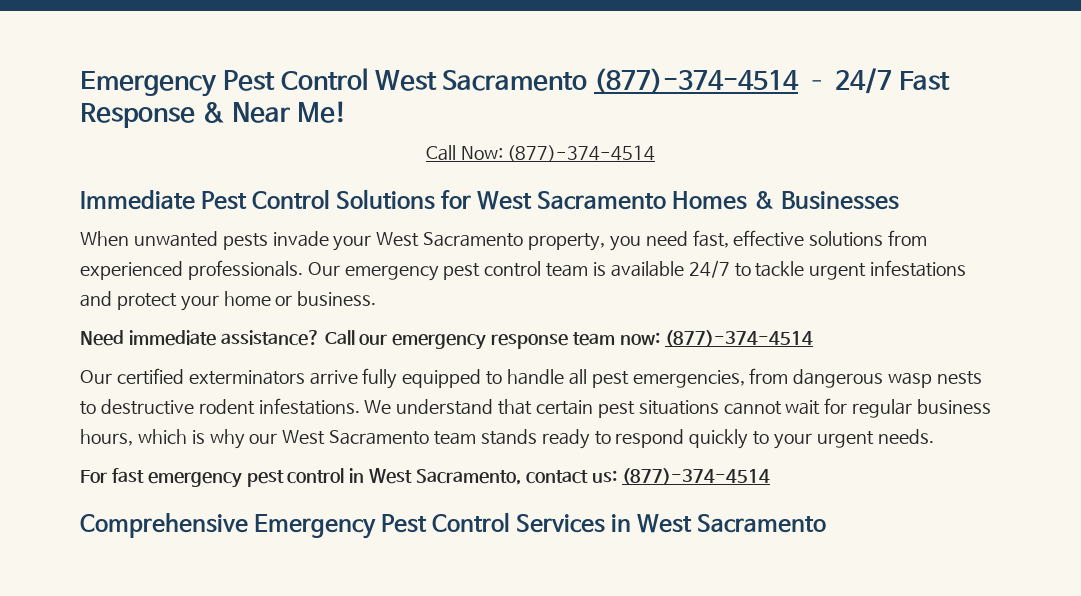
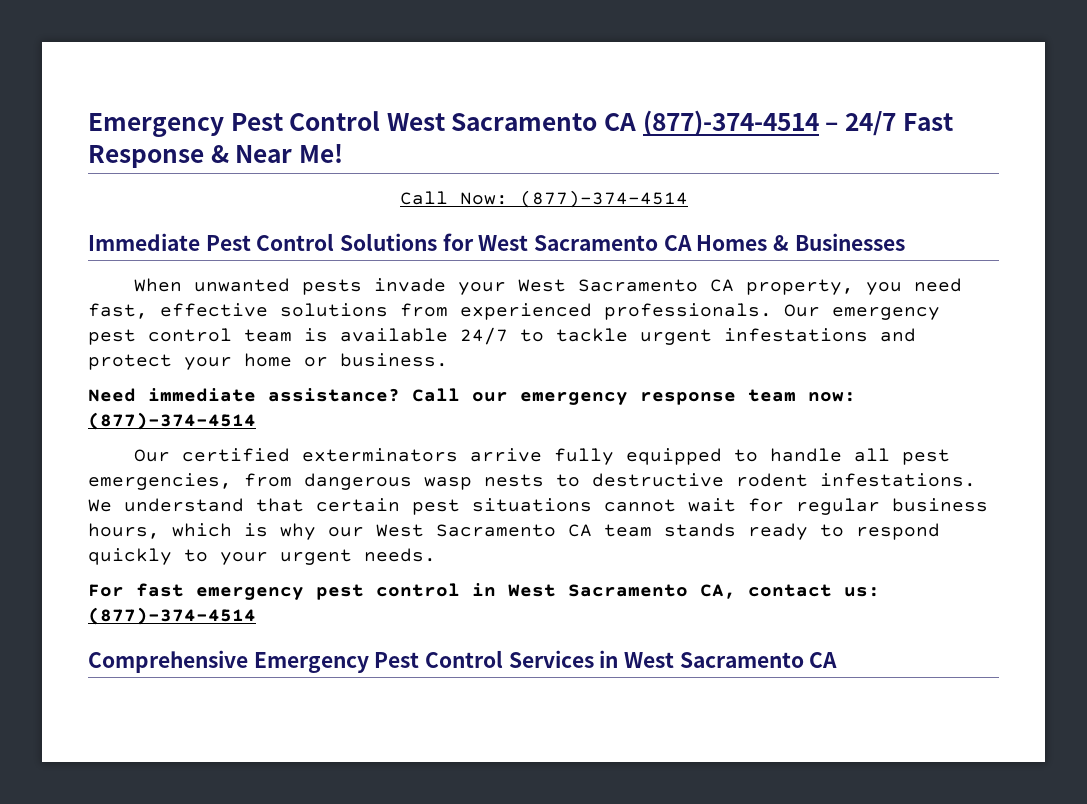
(588, 80) none -> [604,113,637,131] CA
(667, 200) none -> [663,235,692,251] CA
(524, 239) none -> [710,279,735,292] CA
(430, 437) none -> [568,524,592,537] CA
[416,469,522,485] Sacramento, -> [568,584,736,599] Sacramento CA,
(827, 523) none -> [809,652,838,668] CA

